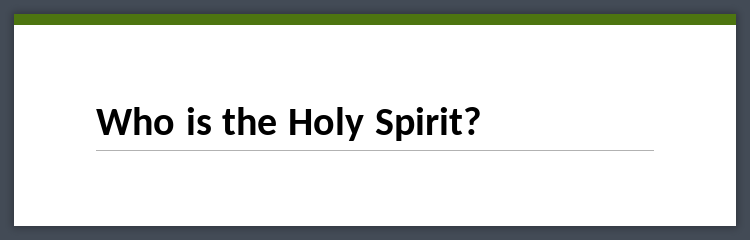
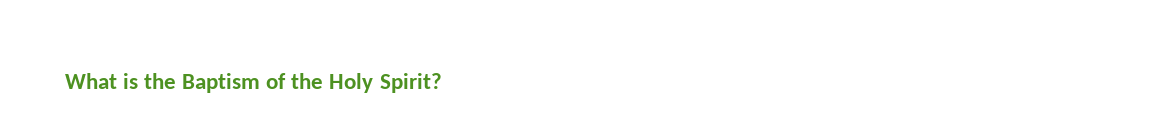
[96,107,175,135] Who -> [65,73,117,89] What
(278, 121) none -> [182,73,324,93] Baptism of the

